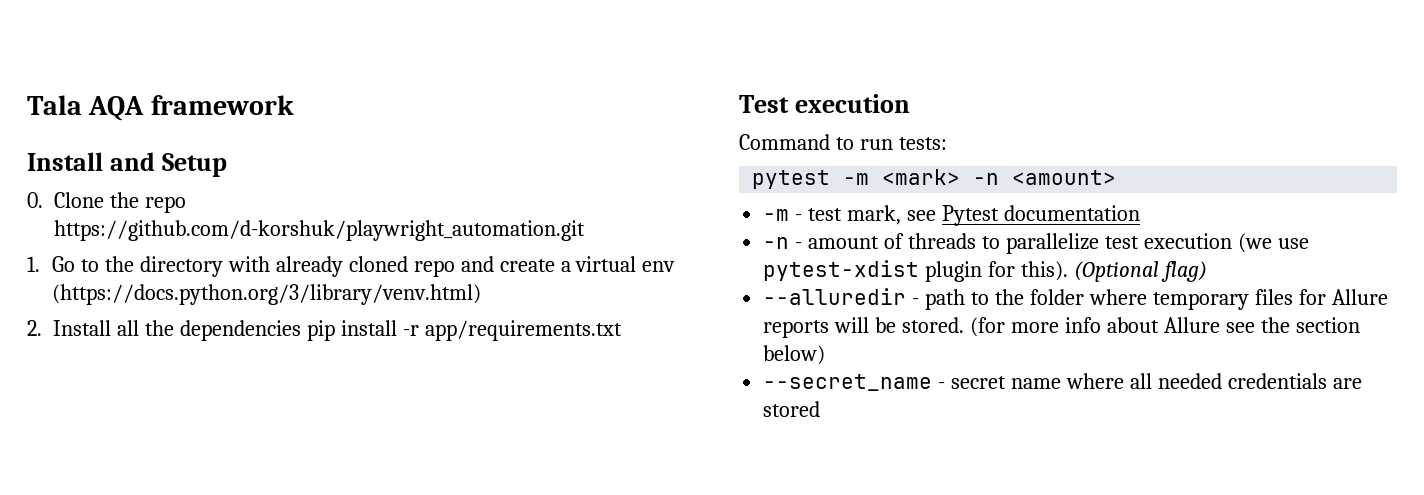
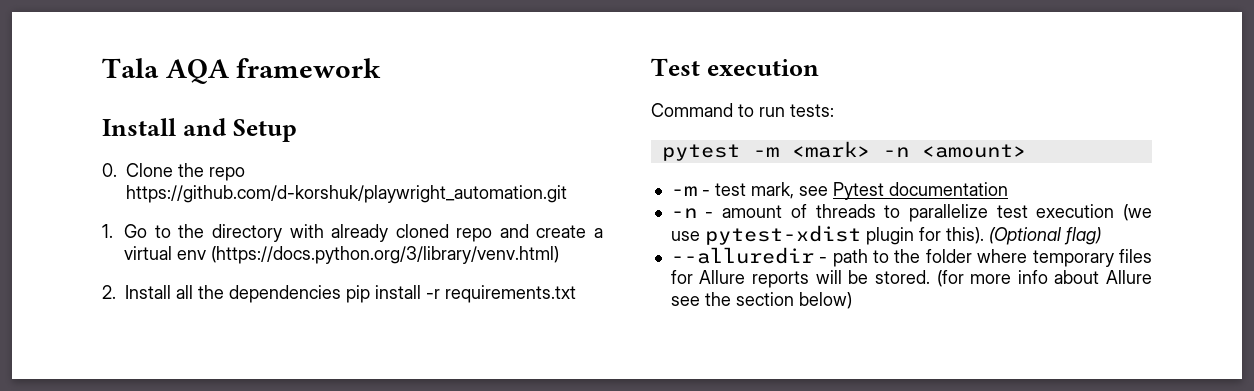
[424,320,622,341] app/requirements.txt -> [445,285,576,303] requirements.txt
[763,373,1362,391] [763,401,821,417] // --secret_name - secret name where all needed credentials are stored -> (852, 300) none

